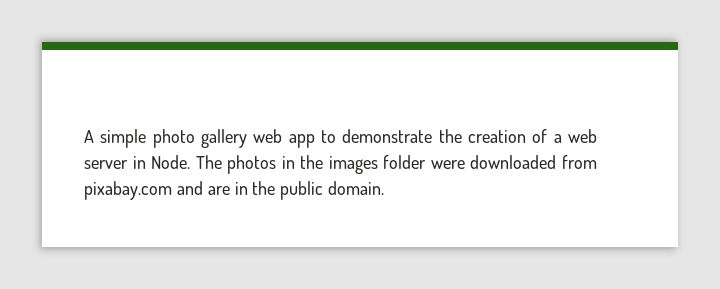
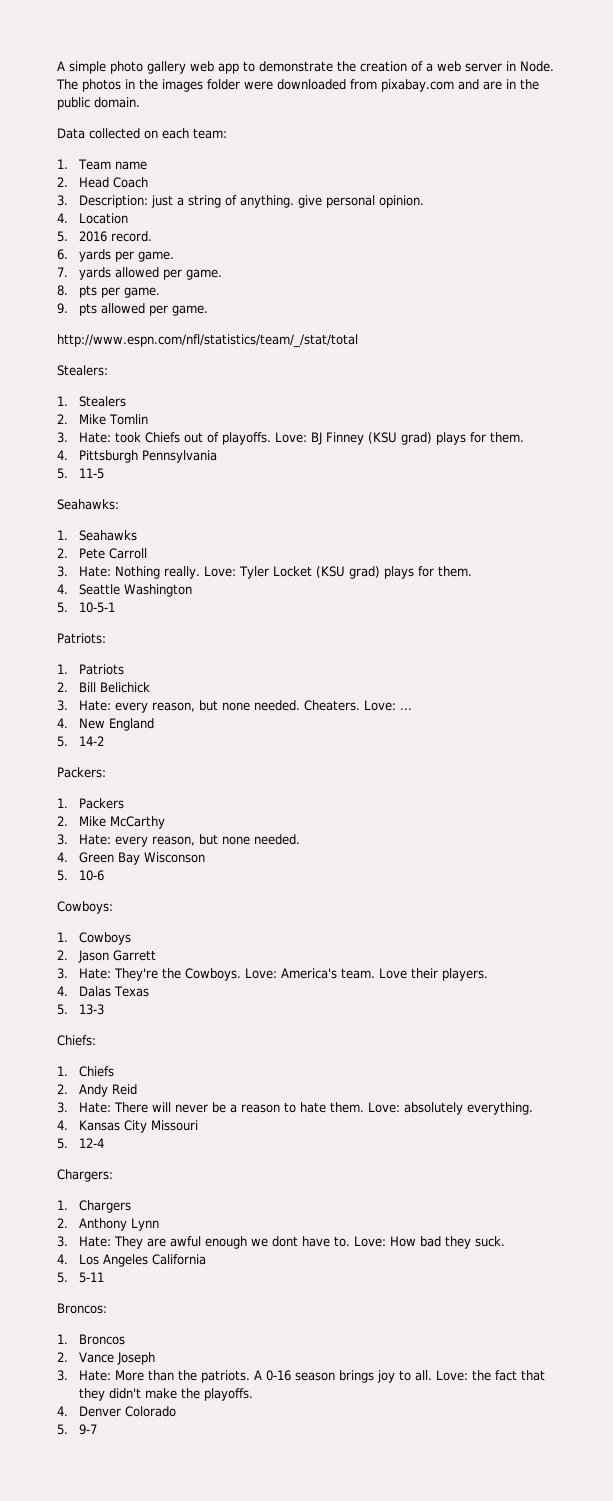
(385, 188) none -> [57,128,227,139] [57,159,147,170] [57,177,148,188] [57,195,424,208] [57,213,128,224] [57,231,152,242] [57,249,174,262] [57,267,222,280] [57,285,160,298] [57,303,208,316] [57,334,358,348] [57,365,108,376] [57,396,126,407] [57,414,148,425] [57,432,524,445] [57,450,217,463] [57,468,104,479] [57,499,119,510] [57,530,137,541] [57,548,147,559] [57,566,472,579] [57,584,192,597] [57,602,115,613] [57,633,106,644] [57,664,124,675] [57,682,150,693] [57,700,412,713] [57,718,154,731] [57,736,104,747] [57,767,106,778] [57,798,124,809] [57,816,165,829] [57,834,300,847] [57,852,205,865] [57,870,104,881] [57,901,113,914] [57,932,131,945] [57,950,156,963] [57,968,488,981] [57,986,149,997] [57,1004,104,1015] [57,1035,96,1046] [57,1066,114,1077] [57,1084,137,1097] [57,1102,533,1115] [57,1120,198,1133] [57,1138,104,1149] [57,1169,113,1182] [57,1200,131,1213] [57,1218,159,1231] [57,1236,505,1249] [57,1254,206,1267] [57,1272,104,1283] [57,1303,107,1314] [57,1334,125,1345] [57,1352,155,1365] [57,1370,545,1383] [78,1388,253,1401] [57,1406,176,1417] [57,1424,97,1435] // Data collected on each team: // 1. Team name // 2. Head Coach // 3. Description: just a string of anything. give personal opinion. // 4. Location // 5. 2016 record. // 6. yards per game. // 7. yards allowed per game. // 8. pts per game. // 9. pts allowed per game. // http://www.espn.com/nfl/statistics/team/_/stat/total // Stealers: // 1. Stealers // 2. Mike Tomlin // 3. Hate: took Chiefs out of playoffs. Love: BJ Finney (KSU grad) plays for them. // 4. Pittsburgh Pennsylvania // 5. 11-5 // Seahawks: // 1. Seahawks // 2. Pete Carroll // 3. Hate: Nothing really. Love: Tyler Locket (KSU grad) plays for them. // 4. Seattle Washington // 5. 10-5-1 // Patriots: // 1. Patriots // 2. Bill Belichick // 3. Hate: every reason, but none needed. Cheaters. Love: ... // 4. New England // 5. 14-2 // Packers: // 1. Packers // 2. Mike McCarthy // 3. Hate: every reason, but none needed. // 4. Green Bay Wisconson // 5. 10-6 // Cowboys: // 1. Cowboys // 2. Jason Garrett // 3. Hate: They're the Cowboys. Love: America's team. Love their players. // 4. Dalas Texas // 5. 13-3 // Chiefs: // 1. Chiefs // 2. Andy Reid // 3. Hate: There will never be a reason to hate them. Love: absolutely everything. // 4. Kansas City Missouri // 5. 12-4 // Chargers: // 1. Chargers // 2. Anthony Lynn // 3. Hate: They are awful enough we dont have to. Love: How bad they suck. // 4. Los Angeles California // 5. 5-11 // Broncos: // 1. Broncos // 2. Vance Joseph // 3. Hate: More than the patriots. A 0-16 season brings joy to all. Love: the fact that they didn't make the playoffs. // 4. Denver Colorado // 5. 9-7

